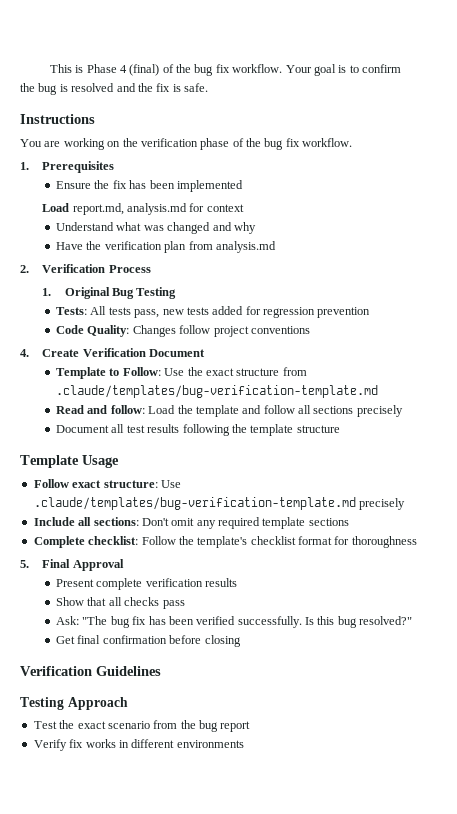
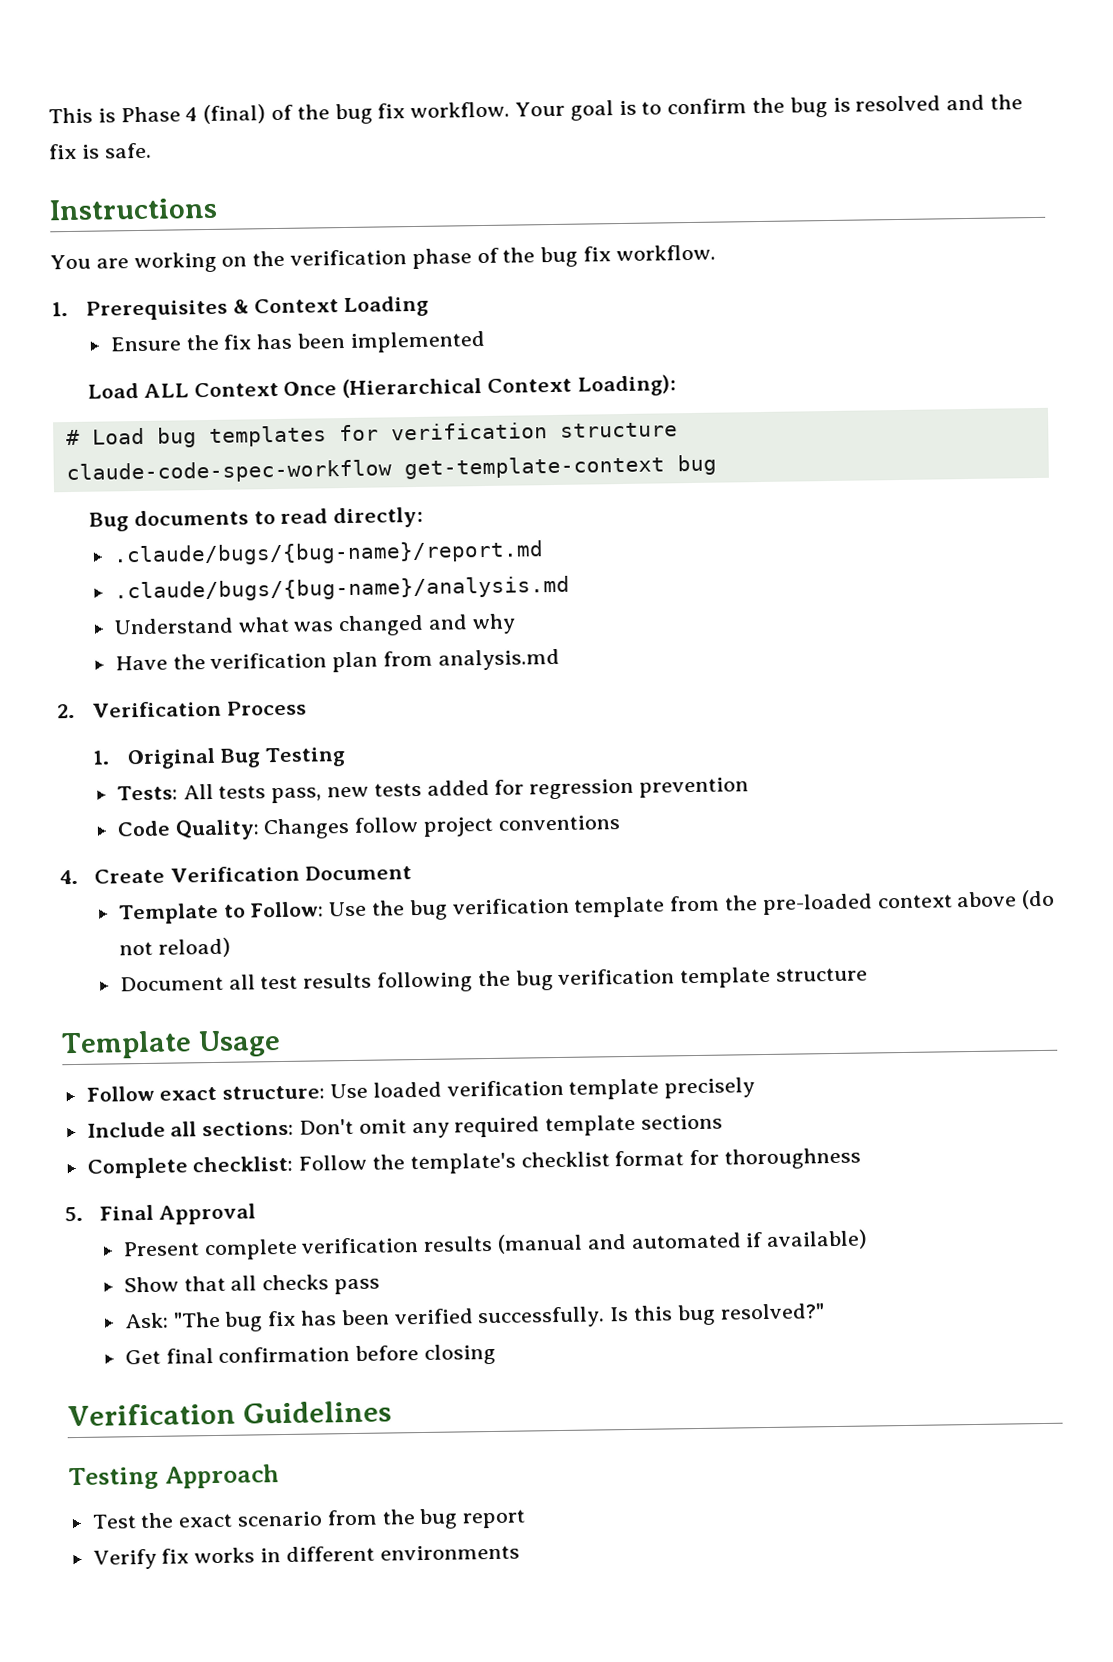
(115, 167) none -> [232,295,430,318] & Context Loading
[72,203,244,215] report.md, analysis.md for context -> [143,374,676,399] [65,422,678,448] [65,454,717,485] [89,506,424,532] [112,540,544,567] [113,575,570,603] ALL Context Once (Hierarchical Context Loading): // # Load bug templates for verification structure // claude-code-spec-workflow get-template-context bug // Bug documents to read directly: // .claude/bugs/{bug-name}/report.md // .claude/bugs/{bug-name}/analysis.md
[205,367,307,376] [56,385,379,398] [56,405,403,417] exact structure from .claude/templates/bug-verification-template.md // Read and follow: Load the template and follow all sections precisely -> [408,889,1056,921] [118,937,231,958] bug verification template from the pre-loaded context above (do not reload)
(247, 428) none -> [515,968,676,991] bug verification
[33,497,356,510] .claude/templates/bug-verification-template.md -> [372,1078,660,1100] loaded verification template
(238, 582) none -> [496,1229,869,1254] (manual and automated if available)

